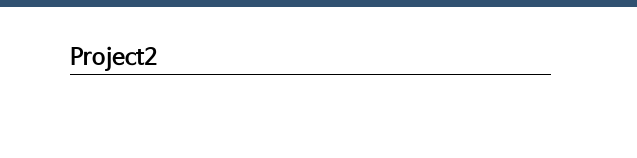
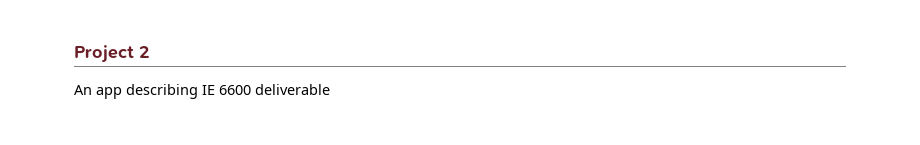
[70,46,157,72] Project2 -> [74,45,149,63] [74,84,330,99] Project 2 // An app describing IE 6600 deliverable

